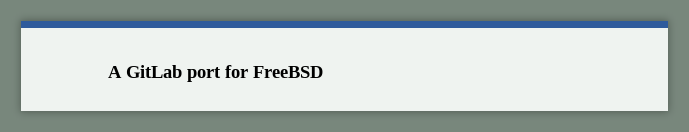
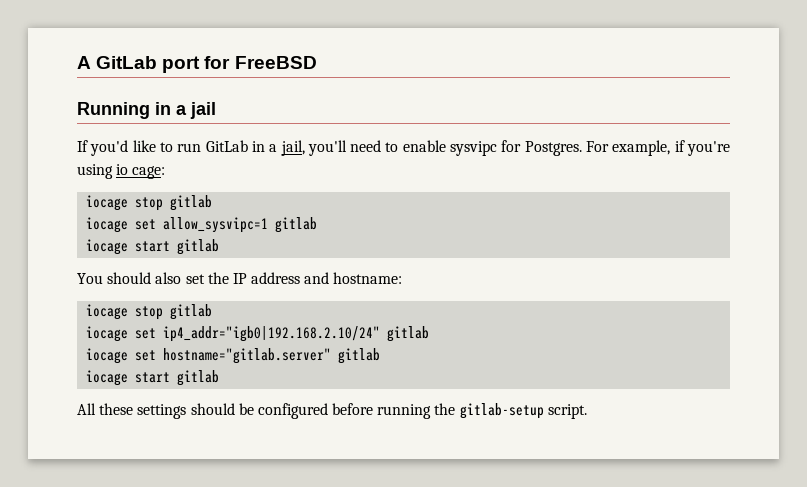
(323, 72) none -> [77,102,216,119] [77,140,730,156] [77,164,166,179] [86,195,213,211] [86,217,318,233] [86,239,220,255] [77,272,403,284] [86,304,213,320] [86,326,430,342] [86,348,381,364] [86,370,220,386] [77,403,587,419] // Running in a jail // If you'd like to run GitLab in a jail, you'll need to enable sysvipc for Postgres. For example, if you're using io cage: // iocage stop gitlab // iocage set allow_sysvipc=1 gitlab // iocage start gitlab // You should also set the IP address and hostname: // iocage stop gitlab // iocage set ip4_addr="igb0|192.168.2.10/24" gitlab // iocage set hostname="gitlab.server" gitlab // iocage start gitlab // All these settings should be configured before running the gitlab-setup script.

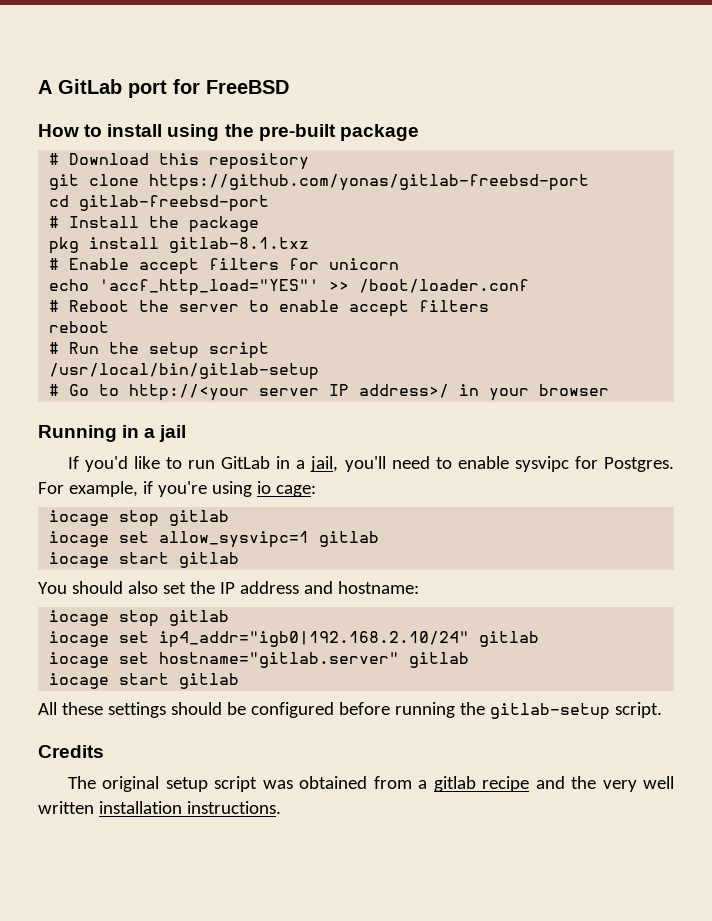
(317, 62) none -> [38,124,419,141] [49,153,310,170] [49,174,590,191] [49,195,270,212] [49,216,260,233] [49,237,310,254] [49,258,400,275] [49,279,530,296] [49,300,490,317] [49,321,110,333] [49,342,270,359] [49,363,320,380] [49,384,610,401] // How to install using the pre-built package // # Download this repository // git clone https://github.com/yonas/gitlab-freebsd-port // cd gitlab-freebsd-port // # Install the package // pkg install gitlab-8.1.txz // # Enable accept filters for unicorn // echo 'accf_http_load="YES"' >> /boot/loader.conf // # Reboot the server to enable accept filters // reboot // # Run the setup script // /usr/local/bin/gitlab-setup // # Go to http://<your server IP address>/ in your browser
(587, 411) none -> [38,745,104,758] [67,776,674,792] [38,801,281,814] // Credits // The original setup script was obtained from a gitlab recipe and the very well written installation instructions.

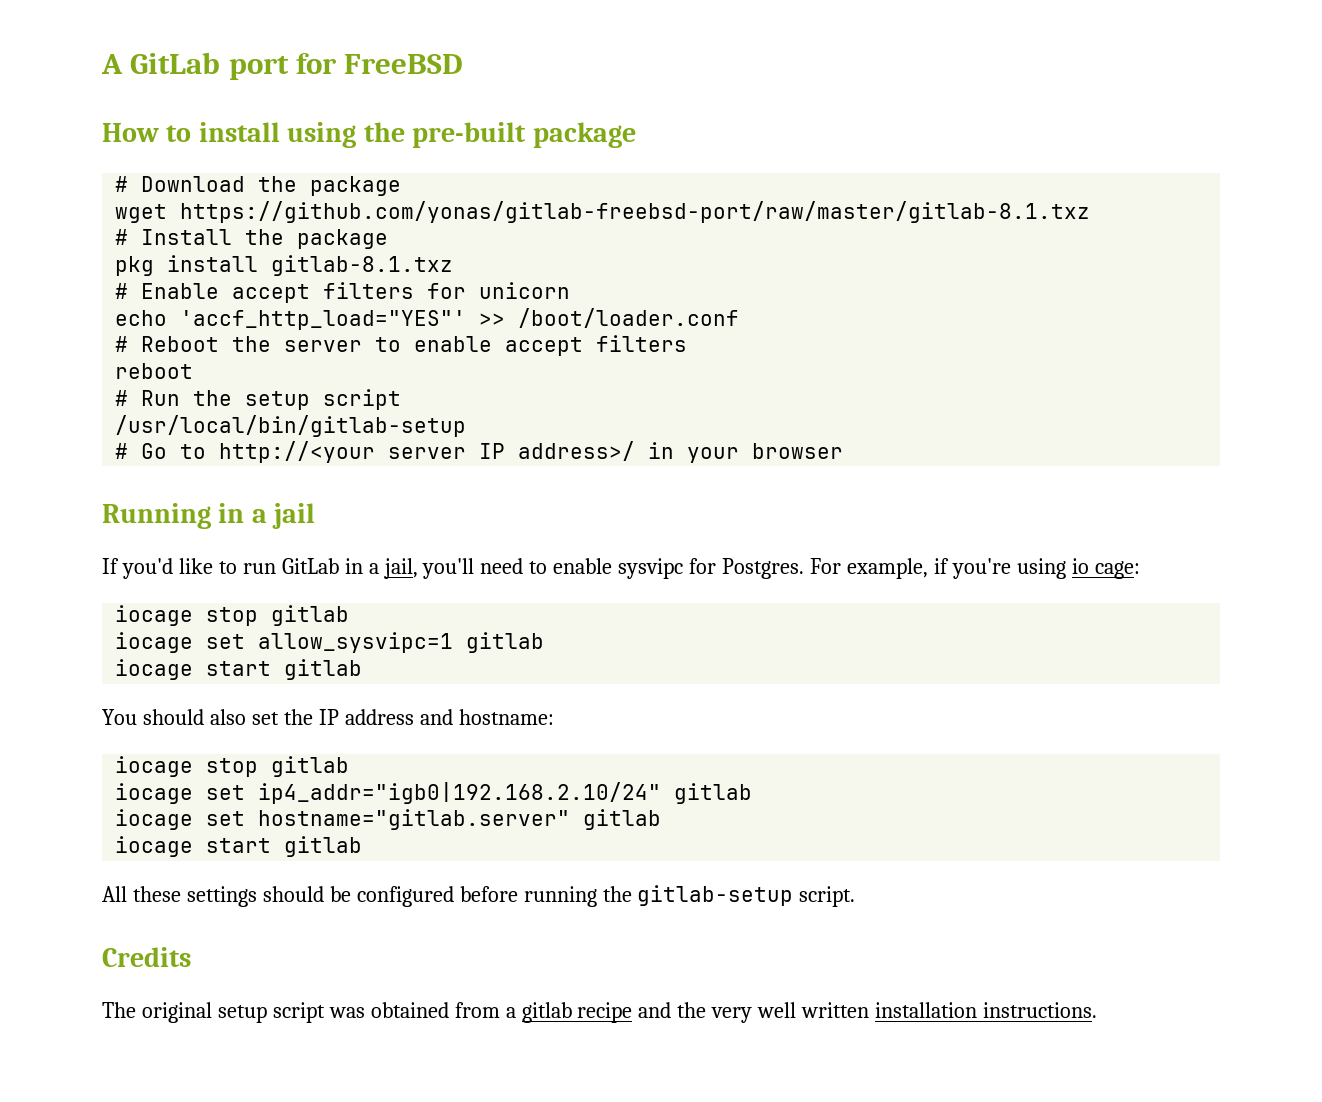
[159,153,310,170] [49,174,590,191] [49,195,270,212] this repository // git clone https://github.com/yonas/gitlab-freebsd-port // cd gitlab-freebsd-port -> [258,176,402,196] [115,201,1091,223] the package // wget https://github.com/yonas/gitlab-freebsd-port/raw/master/gitlab-8.1.txz

